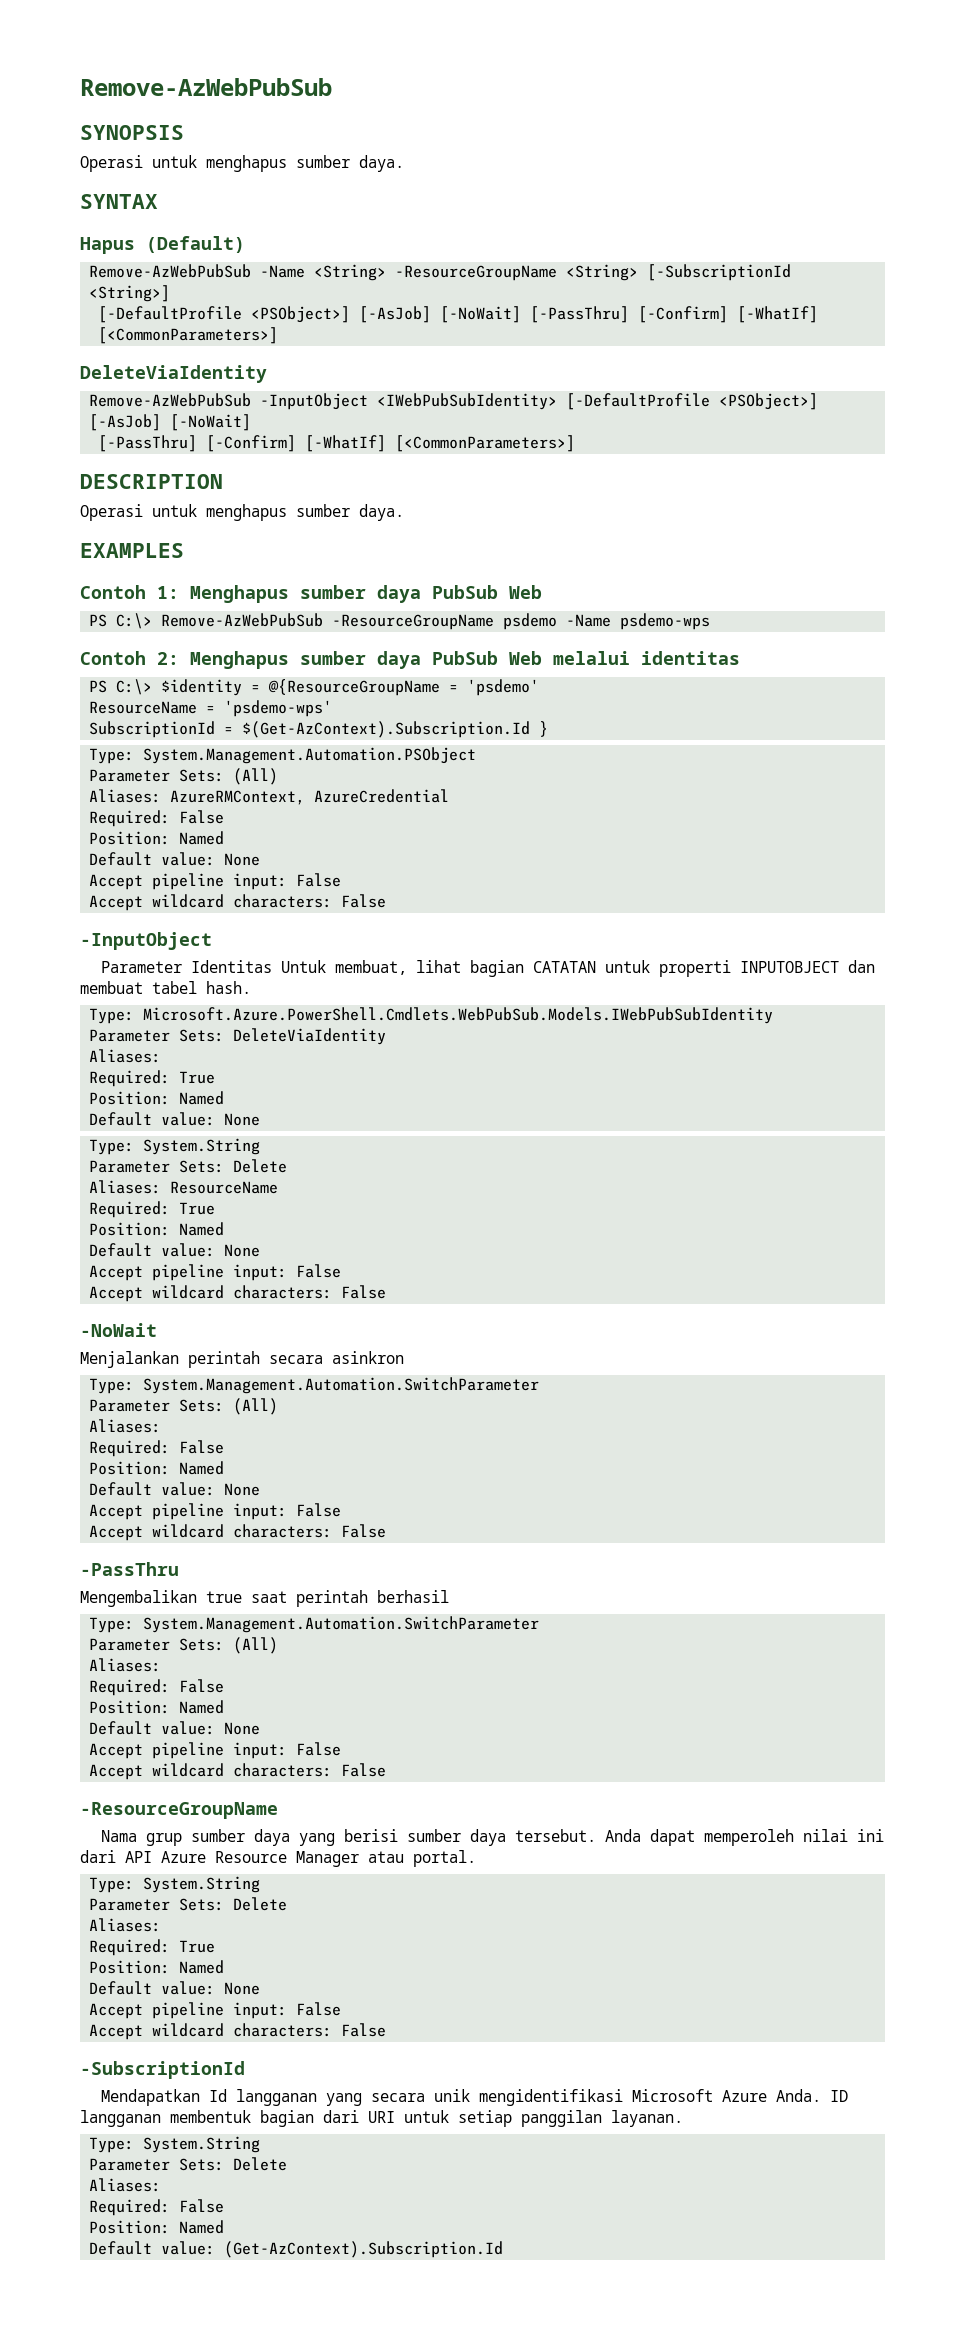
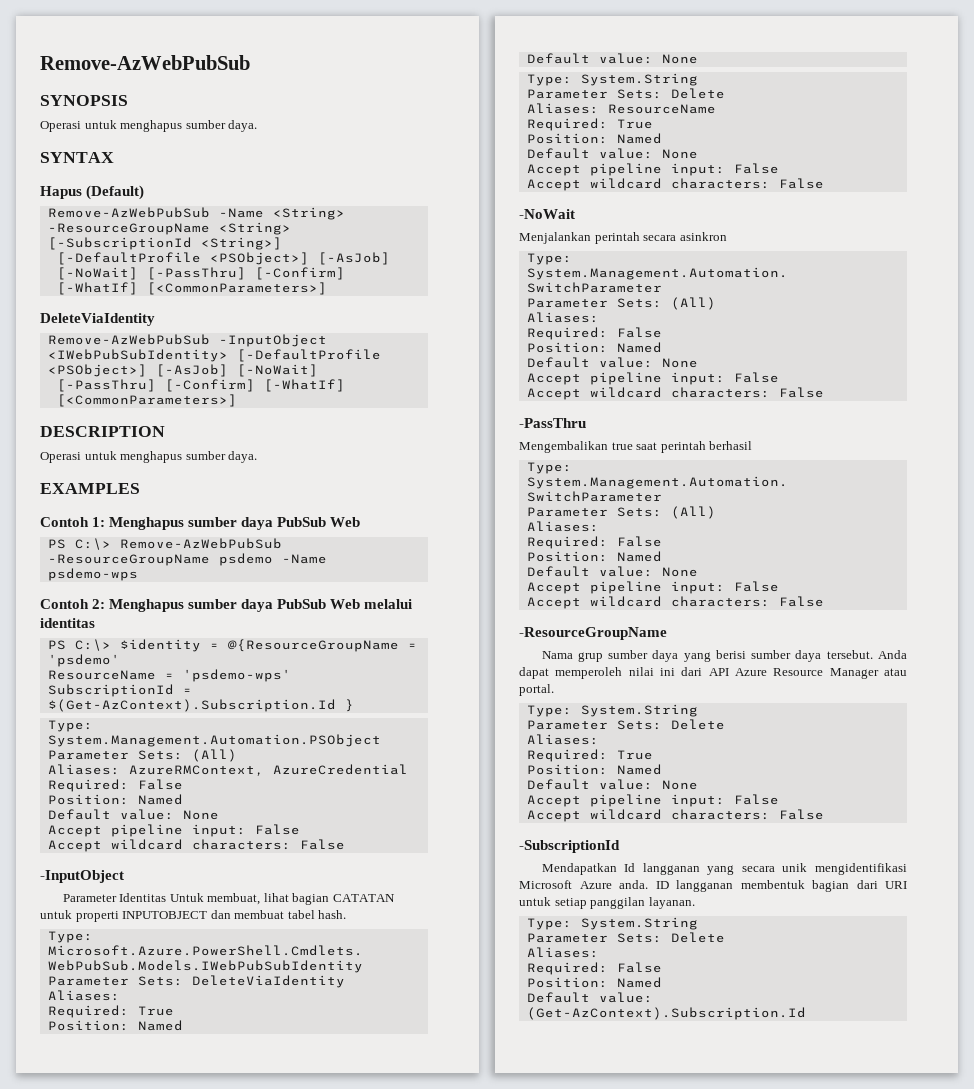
[775,2089,821,2102] Anda. -> [619,880,648,889] anda.

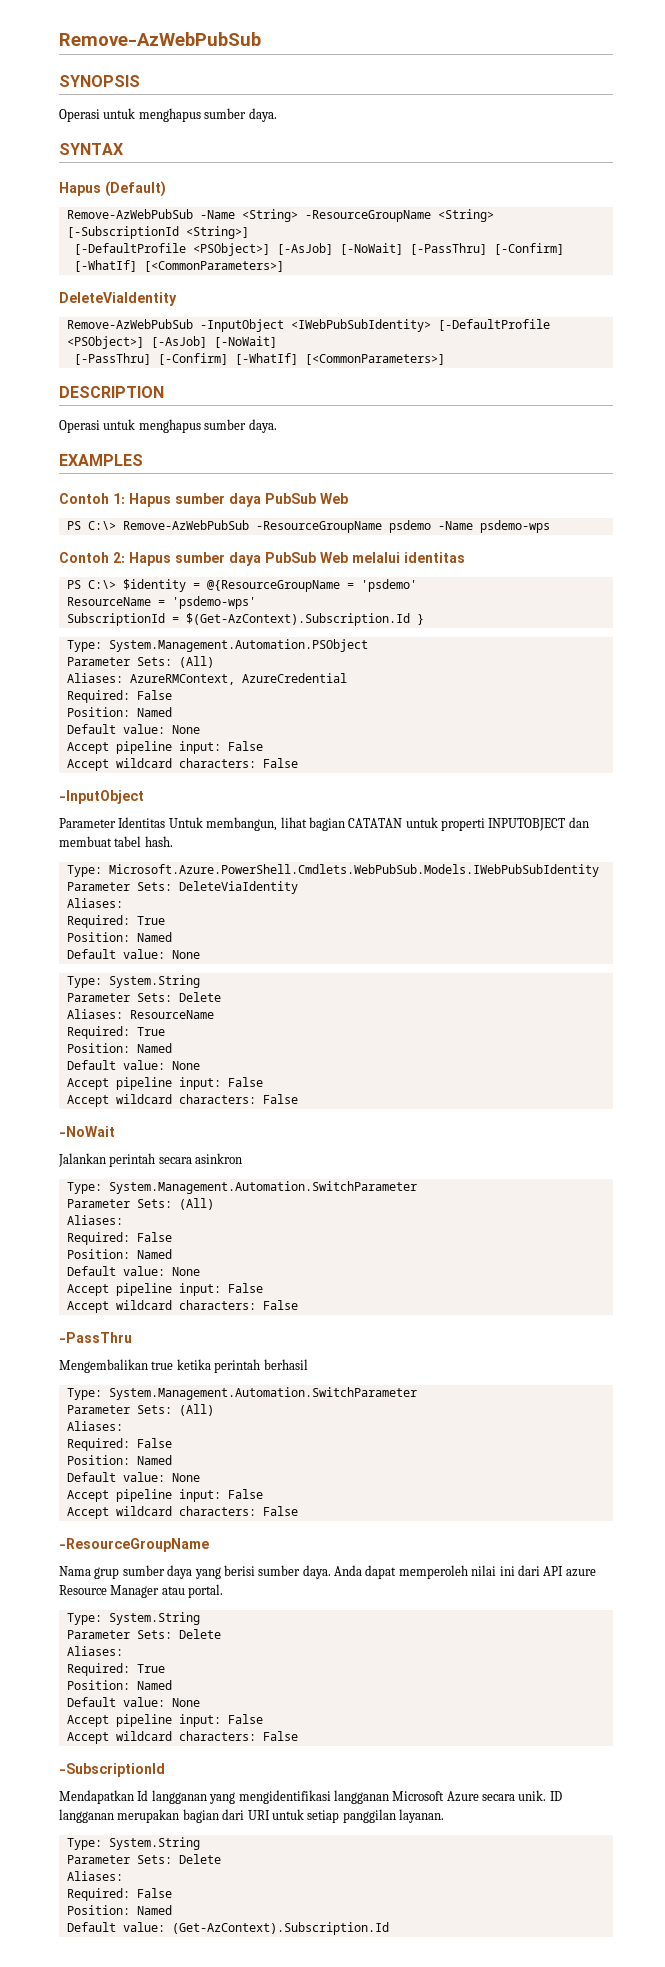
[109,517,185,530] Menghapus -> [129,493,171,507] Hapus
[109,599,185,612] Menghapus -> [129,552,171,566] Hapus
[207,893,261,905] membuat, -> [206,817,278,831] membangun,
[519,232,591,244] Menjalankan -> [58,1153,106,1167] Jalankan
[636,442,658,450] saat -> [176,1359,211,1370] ketika
[795,650,873,662] daya tersebut. -> [302,1565,331,1579] daya.
[735,668,767,676] Azure -> [565,1569,596,1577] azure
[741,863,907,875] [519,880,648,889] secara unik mengidentifikasi Microsoft Azure anda. -> [238,1790,547,1804] mengidentifikasi langganan Microsoft Azure secara unik.
[740,880,805,889] membentuk -> [117,1809,180,1823] merupakan

